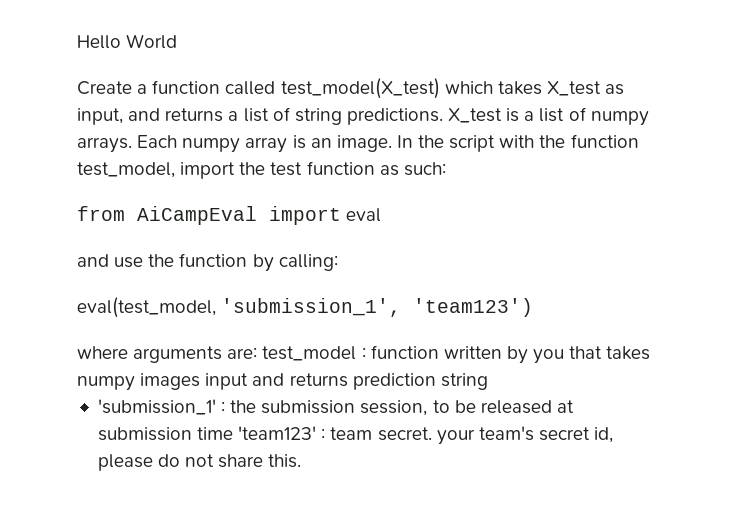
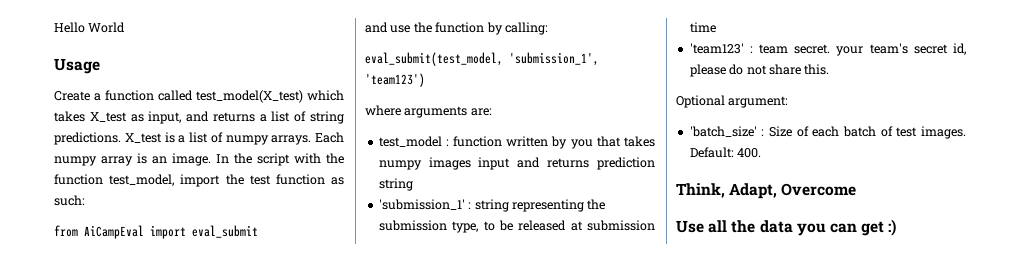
(178, 41) none -> [54,58,100,74] // Usage
[346,208,382,222] eval -> [192,225,258,238] eval_submit
[77,297,216,318] eval(test_model, -> [365,52,503,66] eval_submit(test_model,
(258, 353) none -> (492, 112) //
(226, 407) none -> [474,199,584,212] string representing
[360,400,428,416] session, -> [452,221,479,233] type,
(234, 433) none -> (716, 27) //
(302, 461) none -> [676,95,789,108] [689,126,966,139] [689,147,762,158] [676,183,857,199] [676,219,897,236] // Optional argument: // 'batch_size' : Size of each batch of test images. Default: 400. // Think, Adapt, Overcome // Use all the data you can get :)

